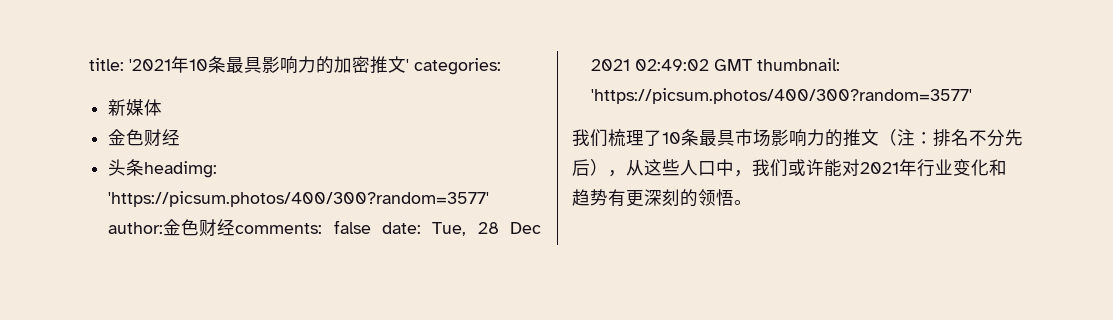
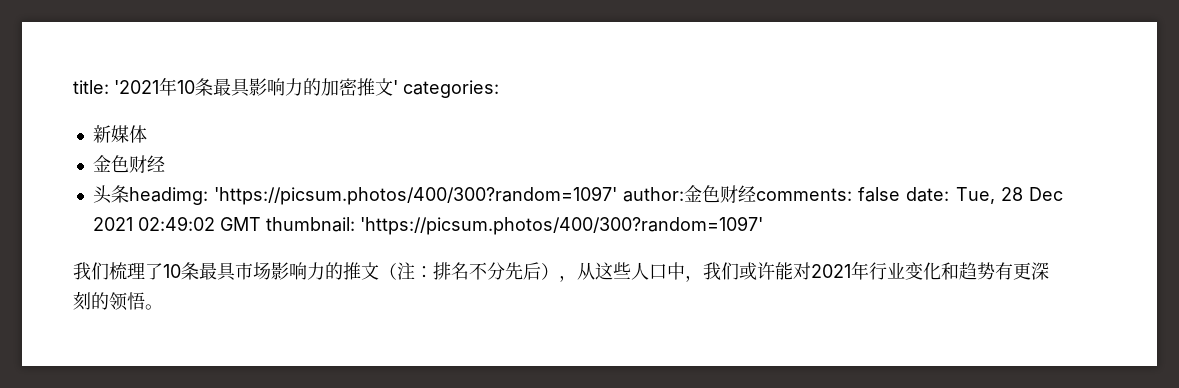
[108,191,490,207] 'https://picsum.photos/400/300?random=3577' -> [213,186,617,205] 'https://picsum.photos/400/300?random=1097'
[591,88,973,104] 'https://picsum.photos/400/300?random=3577' -> [359,216,763,235] 'https://picsum.photos/400/300?random=1097'

